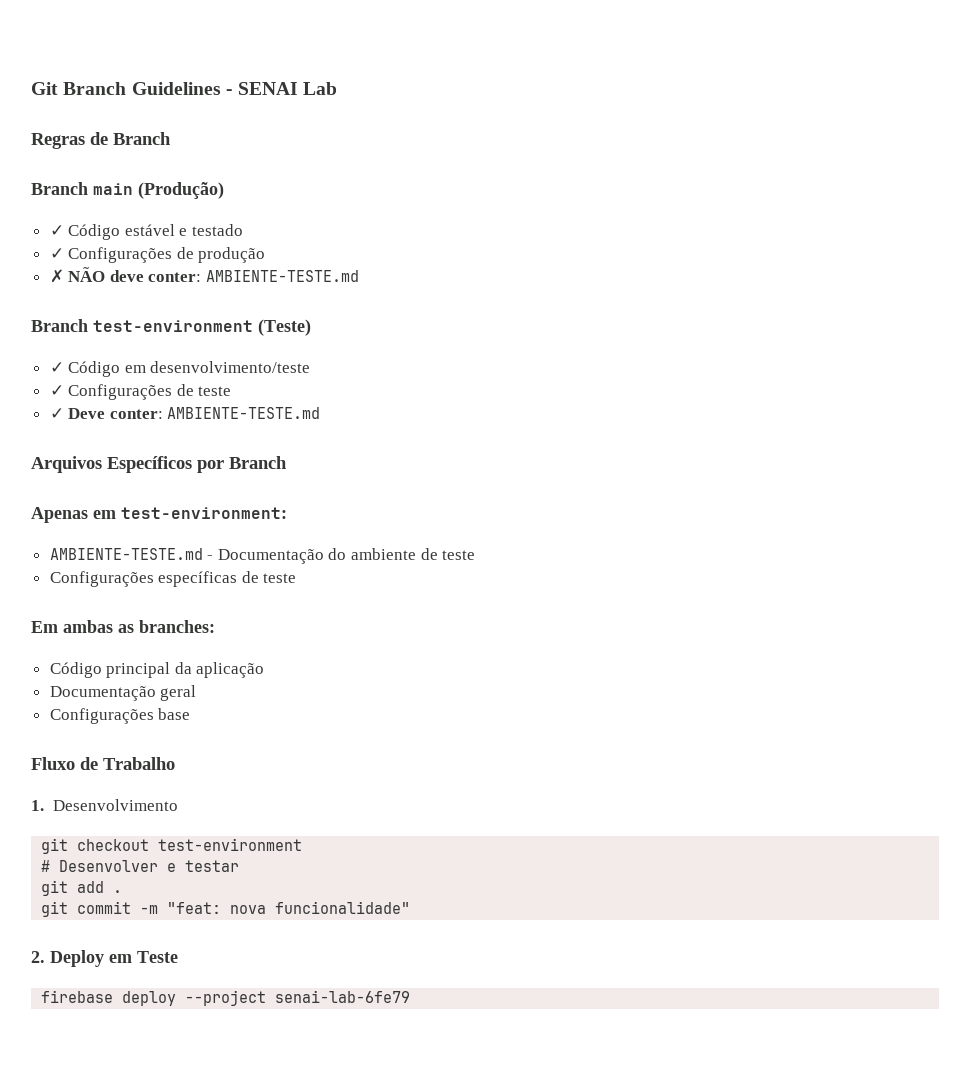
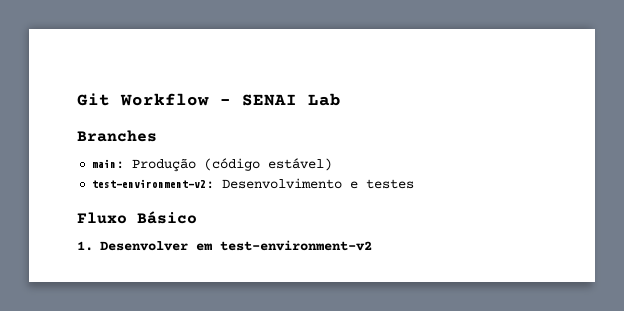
[63,82,221,95] Branch Guidelines -> [120,93,209,106] Workflow
[31,132,171,149] [31,182,224,199] [49,224,244,240] [49,247,266,263] [49,267,360,283] [31,319,311,336] [49,361,311,377] [49,384,232,400] [49,407,321,419] [31,456,287,473] [31,507,287,523] [49,548,476,564] [49,571,297,587] [31,620,215,633] [49,662,265,678] [49,685,197,701] [49,708,191,724] Regras de Branch // Branch main (Produção) // ✓ Código estável e testado // ✓ Configurações de produção // ✗ NÃO deve conter: AMBIENTE-TESTE.md // Branch test-environment (Teste) // ✓ Código em desenvolvimento/teste // ✓ Configurações de teste // ✓ Deve conter: AMBIENTE-TESTE.md // Arquivos Específicos por Branch // Apenas em test-environment: // AMBIENTE-TESTE.md - Documentação do ambiente de teste // Configurações específicas de teste // Em ambas as branches: // Código principal da aplicação // Documentação geral // Configurações base -> [77,130,157,142] [92,158,333,172] [92,178,415,189] Branches // main: Produção (código estável) // test-environment-v2: Desenvolvimento e testes
[80,757,175,770] de Trabalho -> [137,211,197,224] Básico
[52,799,178,811] [41,838,303,854] [41,860,240,872] [41,880,123,896] [41,901,411,917] [31,950,178,967] [41,990,411,1006] Desenvolvimento // git checkout test-environment // # Desenvolver e testar // git add . // git commit -m "feat: nova funcionalidade" // 2. Deploy em Teste // firebase deploy --project senai-lab-6fe79 -> [100,240,372,251] Desenvolver em test-environment-v2

